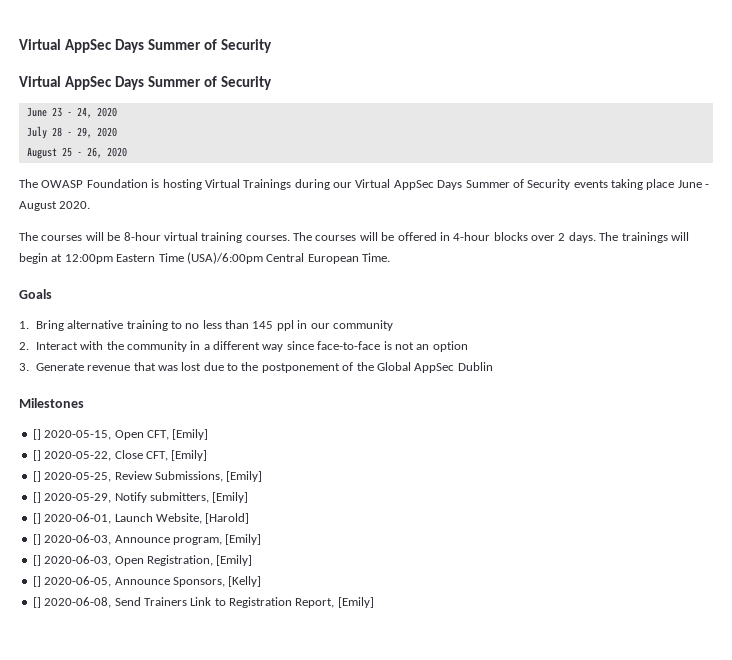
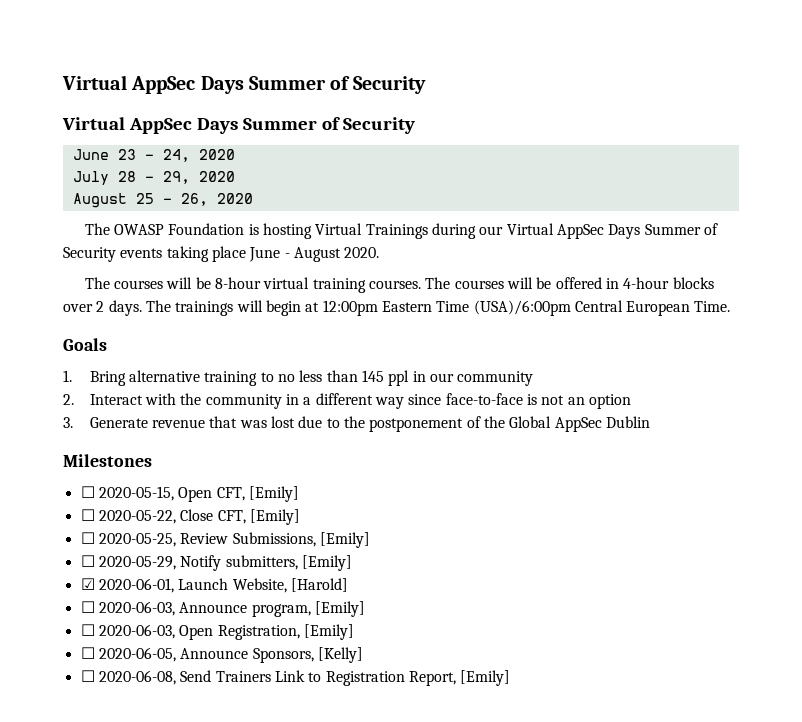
[32,429,41,440] [] -> [80,486,95,498] ☐
[32,450,41,461] [] -> [80,509,95,521] ☐
[32,471,41,482] [] -> [80,532,95,544] ☐
[32,492,41,503] [] -> [80,555,95,567] ☐
[32,513,41,524] [] -> [80,578,95,590] ☑
[32,534,41,545] [] -> [80,601,95,613] ☐
[32,555,41,566] [] -> [80,624,95,636] ☐
[32,576,41,587] [] -> [80,647,95,659] ☐
[32,597,41,608] [] -> [80,670,95,682] ☐

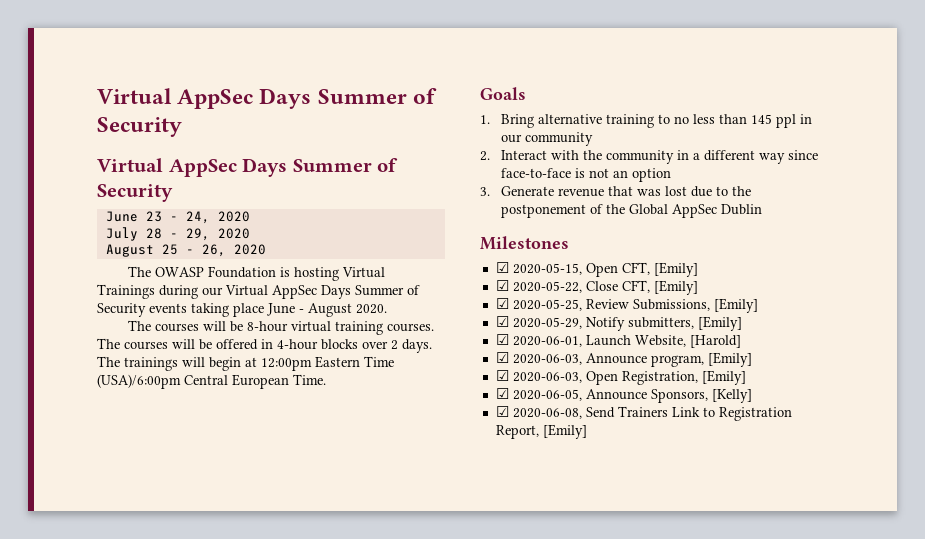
[80,486,95,498] ☐ -> [495,262,509,273] ☑
[80,509,95,521] ☐ -> [495,280,509,291] ☑
[80,532,95,544] ☐ -> [495,298,509,309] ☑
[80,555,95,567] ☐ -> [495,316,509,327] ☑
[80,601,95,613] ☐ -> [495,352,509,363] ☑
[80,624,95,636] ☐ -> [495,370,509,381] ☑
[80,647,95,659] ☐ -> [495,388,509,399] ☑
[80,670,95,682] ☐ -> [495,406,509,417] ☑

